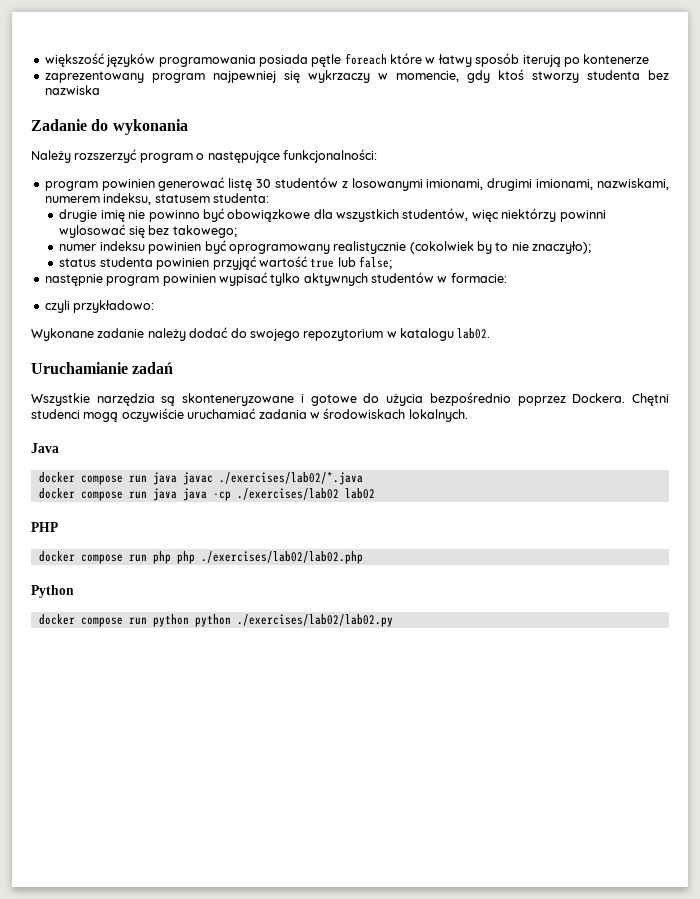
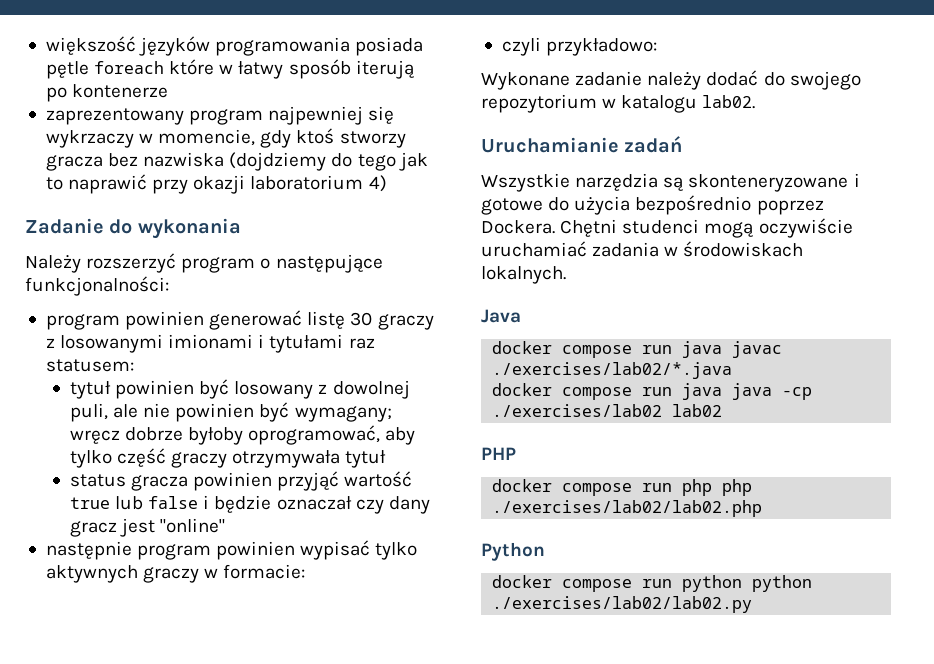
[586,70,640,80] studenta -> [45,155,103,171] gracza
(100, 90) none -> [229,152,428,171] [45,174,387,194] (dojdziemy do tego jak to naprawić przy okazji laboratorium 4)
[274,177,338,188] studentów -> [377,314,434,330] graczy
[426,178,669,191] [44,193,269,205] [59,208,606,222] [59,224,237,238] [59,240,592,254] imionami, drugimi imionami, nazwiskami, numerem indeksu, statusem studenta: // drugie imię nie powinno być obowiązkowe dla wszystkich studentów, więc niektórzy powinni wylosować się bez takowego; // numer indeksu powinien być oprogramowany realistycznie (cokolwiek by to nie znaczyło); -> [168,334,375,353] [45,359,134,372] [69,379,410,399] [69,402,392,422] [69,425,416,445] [69,448,387,468] imionami i tytułami raz statusem: // tytuł powinien być losowany z dowolnej puli, ale nie powinien być wymagany; wręcz dobrze byłoby oprogramować, aby tylko część graczy otrzymywała tytuł
[99,257,153,267] studenta -> [131,475,189,491] gracza
[359,256,393,269] false; -> [148,495,430,514] [69,518,226,537] false i będzie oznaczał czy dany gracz jest "online"
[371,272,434,283] studentów -> [143,567,200,583] graczy

